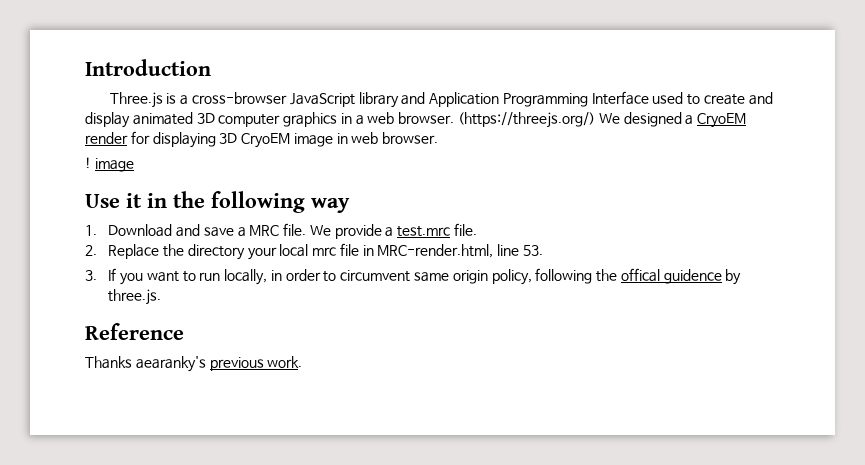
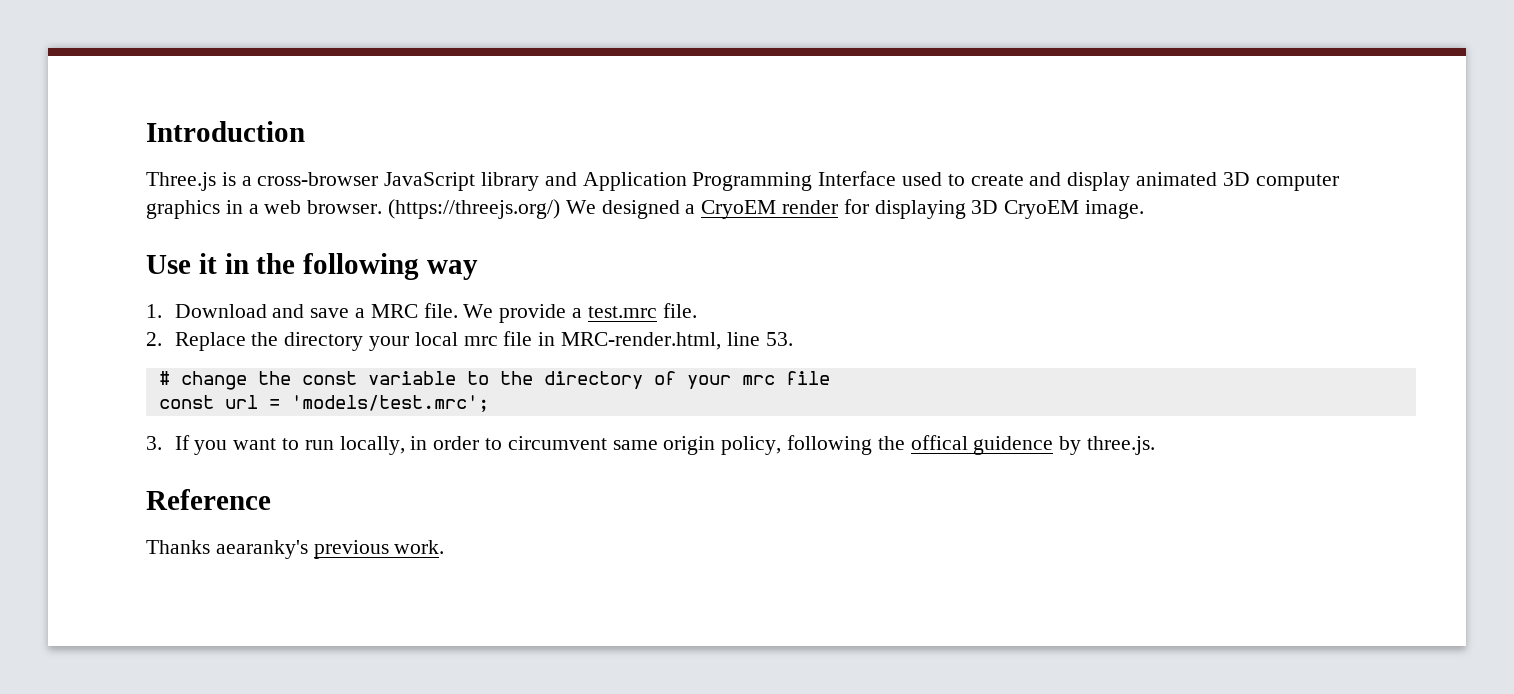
[293,132,439,147] [85,157,134,172] image in web browser. // ! image -> [1085,200,1145,219] image.
(543, 250) none -> [158,371,830,390] [158,395,489,412] // # change the const variable to the directory of your mrc file // const url = 'models/test.mrc';

